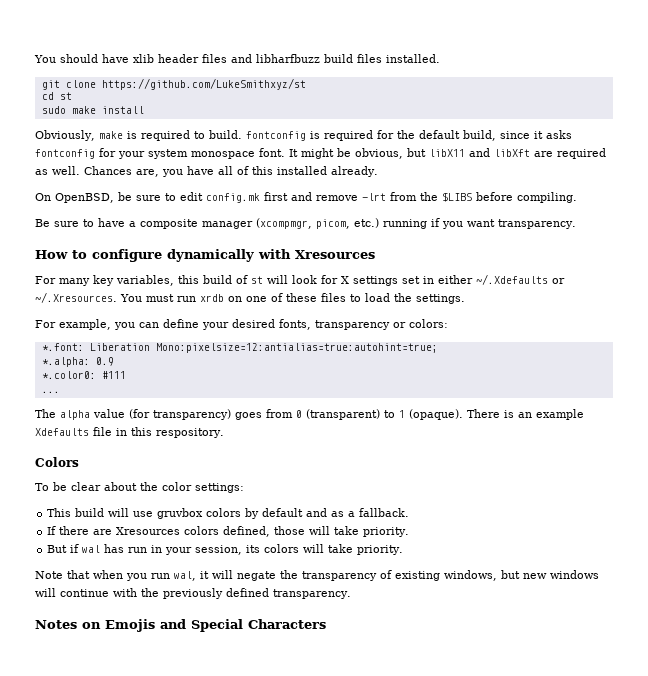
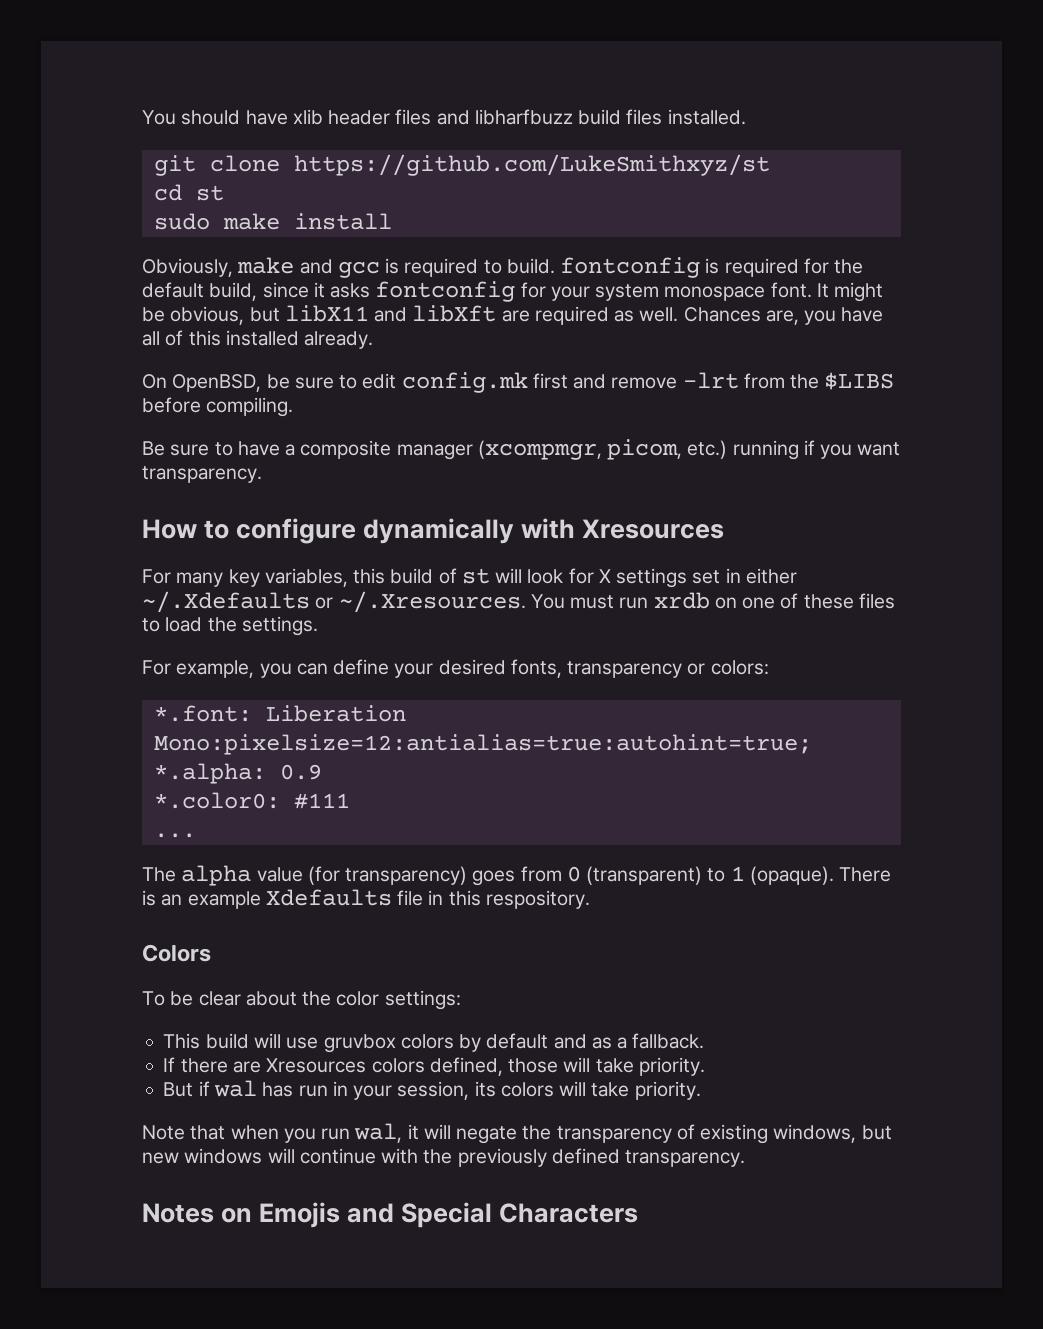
(123, 135) none -> [299,259,380,278] and gcc

